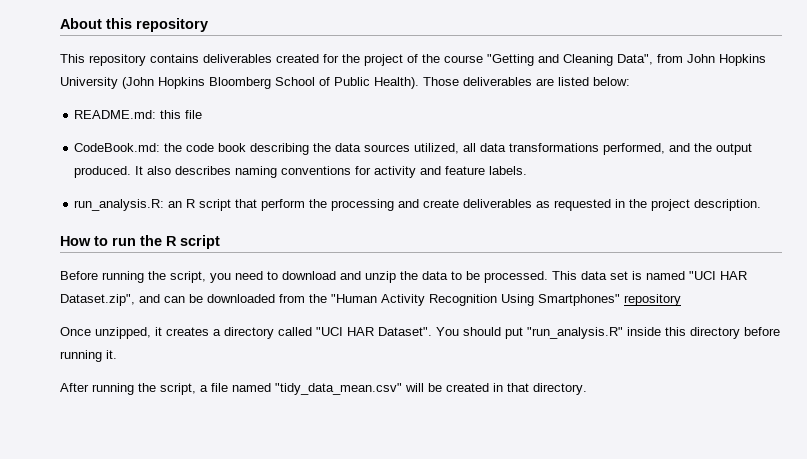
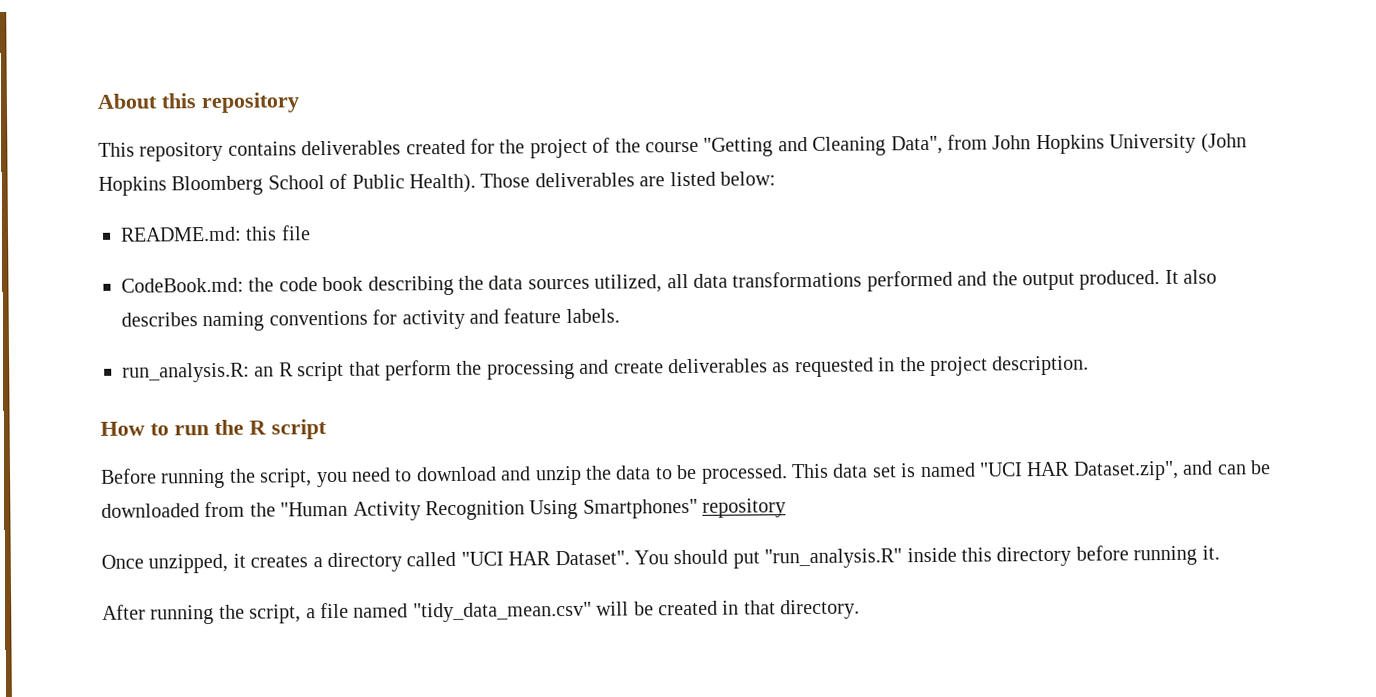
[603,143,666,155] performed, -> [866,270,953,292] performed

